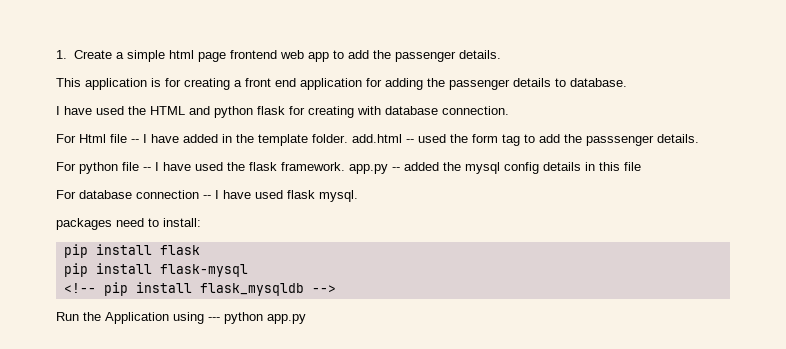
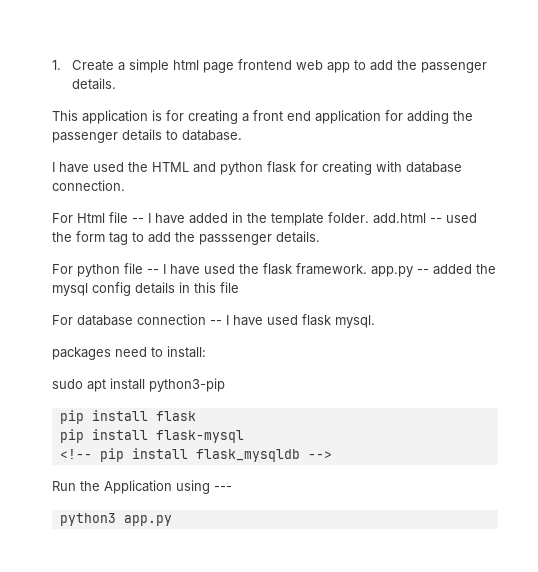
(201, 222) none -> [52,378,225,392] // sudo apt install python3-pip
[224,312,263,324] python -> [59,513,116,526] // python3

